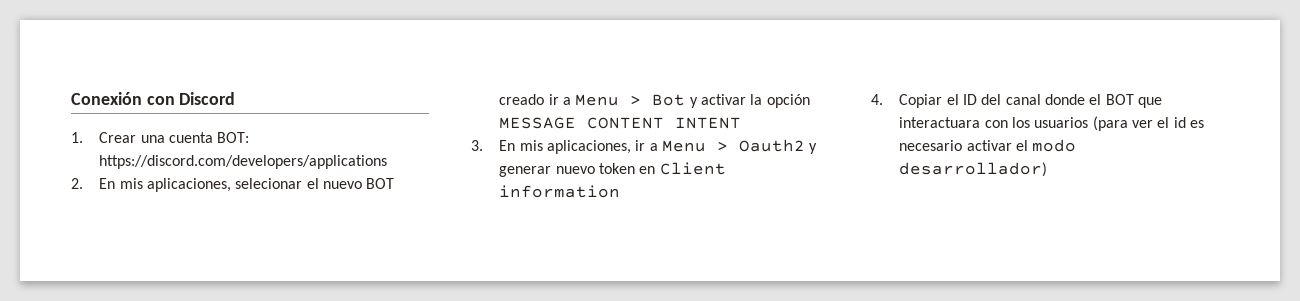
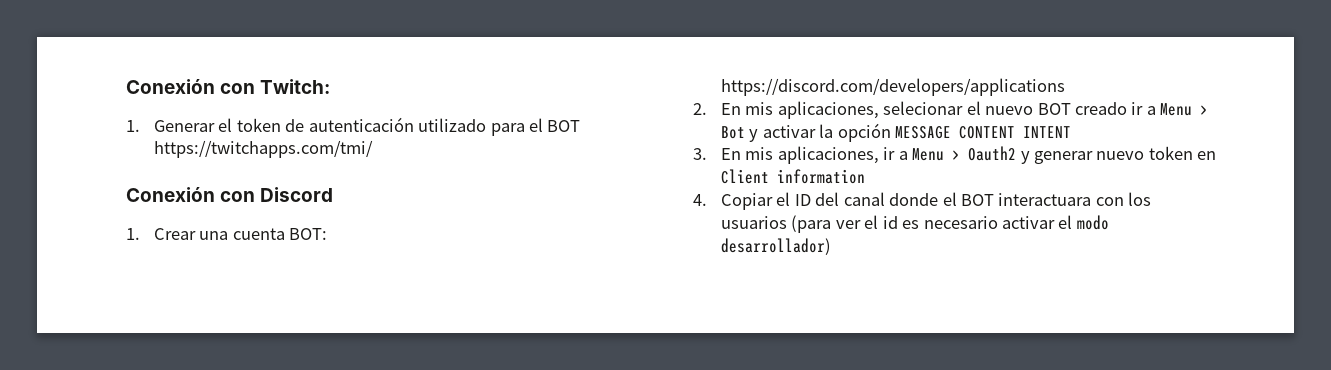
[71,92,175,105] Conexión con -> [126,79,331,94] [126,117,581,136] [153,140,373,158] [126,187,256,202] Conexión con Twitch: // 1. Generar el token de autenticación utilizado para el BOT https://twitchapps.com/tmi/ // Conexión con
[1137,97,1162,108] que -> (995, 200) none

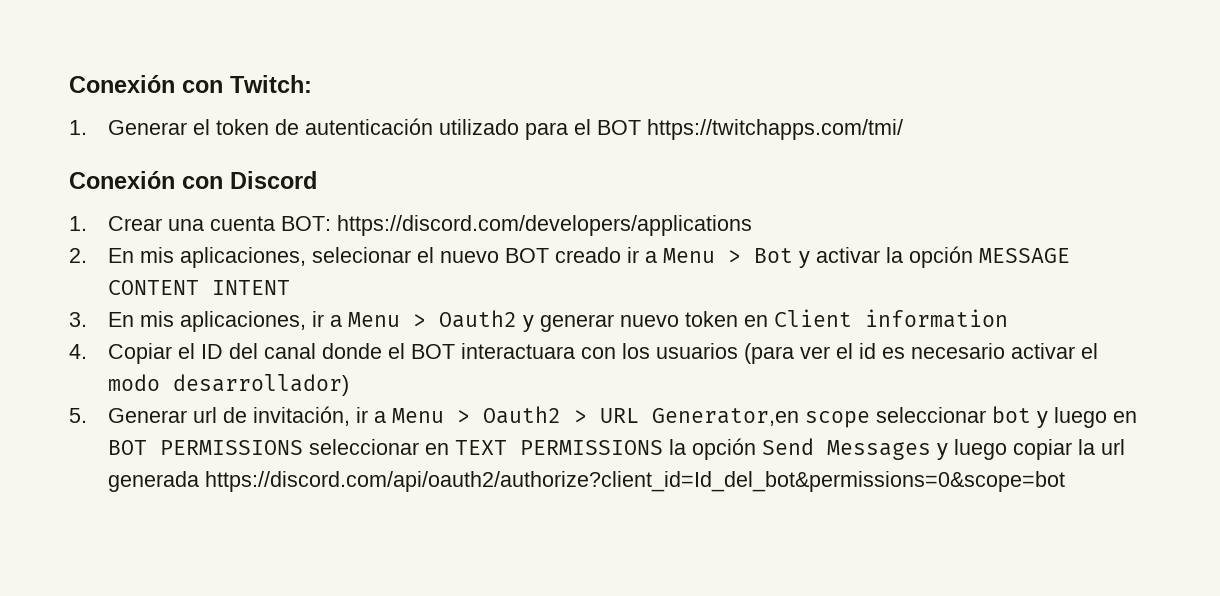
(831, 246) none -> [69,406,1137,428] [107,438,1125,460] [107,471,1065,492] // 5. Generar url de invitación, ir a Menu > Oauth2 > URL Generator,en scope seleccionar bot y luego en BOT PERMISSIONS seleccionar en TEXT PERMISSIONS la opción Send Messages y luego copiar la url generada https://discord.com/api/oauth2/authorize?client_id=Id_del_bot&permissions=0&scope=bot

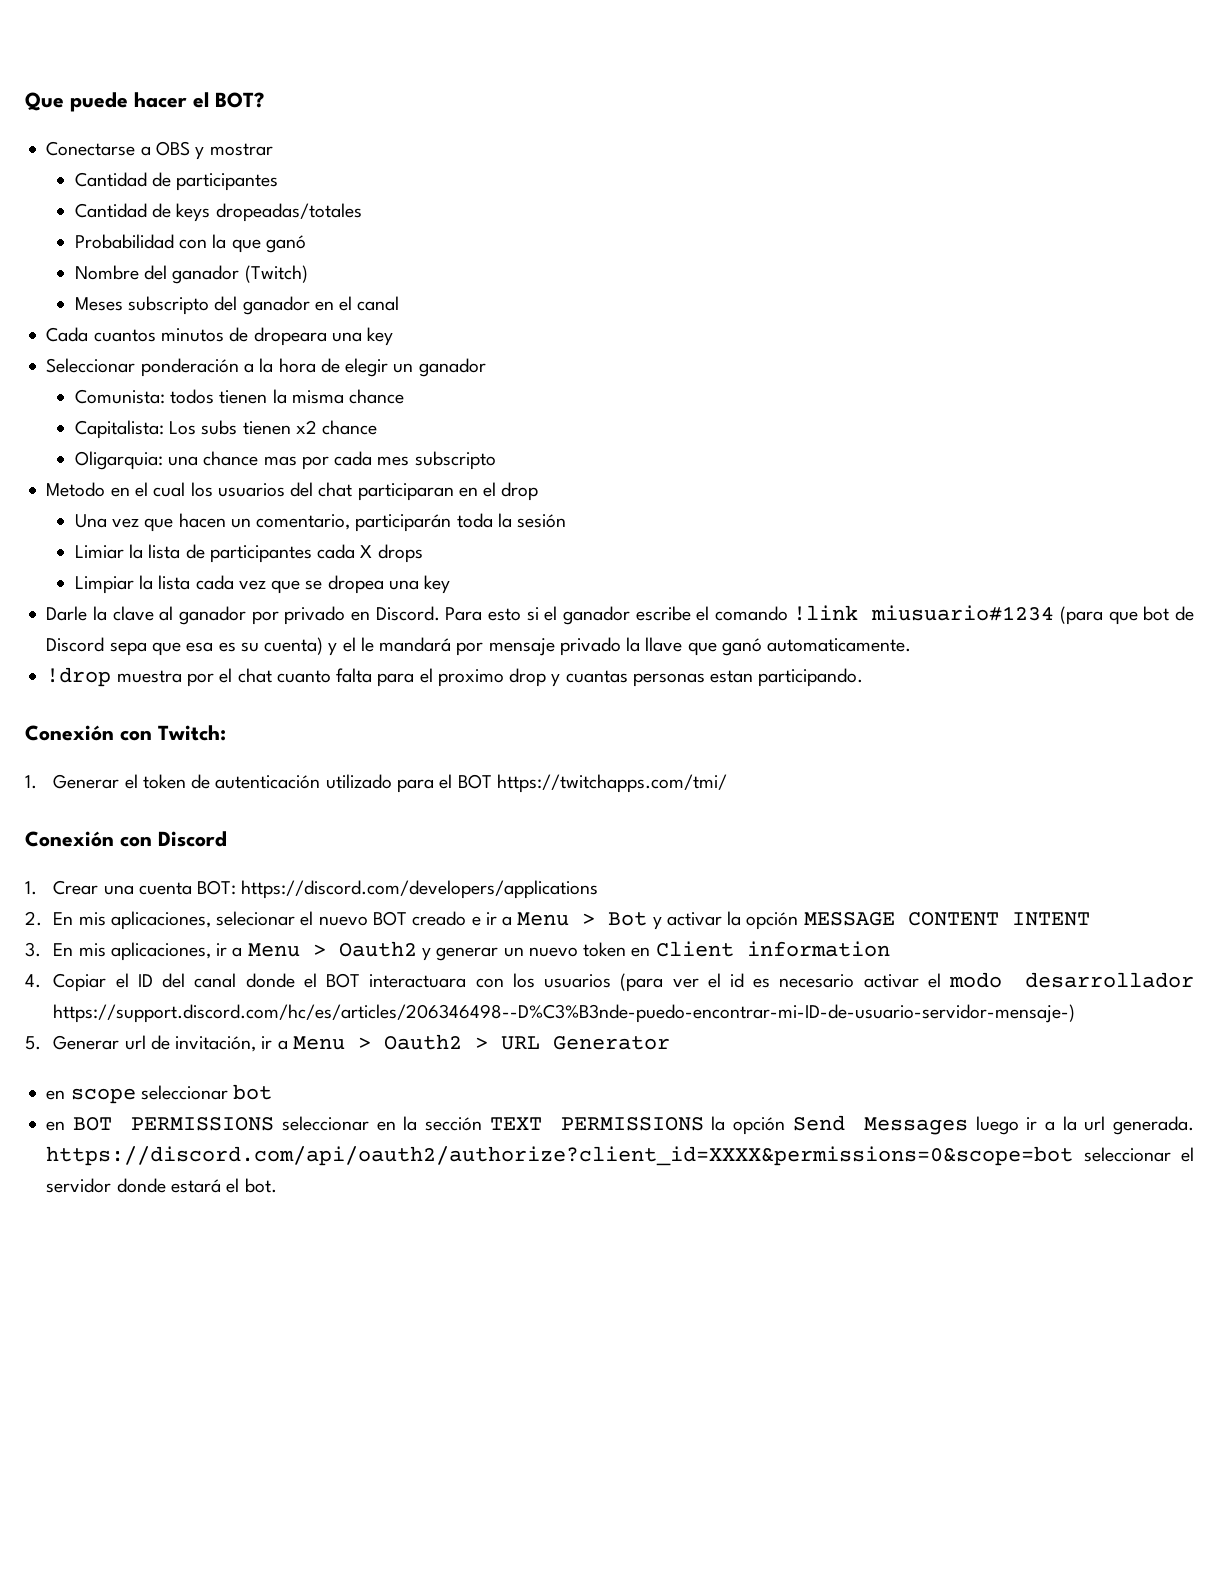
(69, 84) none -> [25,92,264,112] [46,141,273,160] [74,172,279,191] [74,203,362,222] [74,234,306,253] [74,265,308,284] [74,296,400,315] [46,327,394,346] [46,358,486,377] [74,389,405,404] [74,420,378,439] [74,451,496,470] [46,482,539,501] [74,513,567,532] [74,544,423,563] [74,575,451,594] [46,605,1194,625] [46,637,912,656] [46,667,864,687] Que puede hacer el BOT? // Conectarse a OBS y mostrar // Cantidad de participantes // Cantidad de keys dropeadas/totales // Probabilidad con la que ganó // Nombre del ganador (Twitch) // Meses subscripto del ganador en el canal // Cada cuantos minutos de dropeara una key // Seleccionar ponderación a la hora de elegir un ganador // Comunista: todos tienen la misma chance // Capitalista: Los subs tienen x2 chance // Oligarquia: una chance mas por cada mes subscripto // Metodo en el cual los usuarios del chat participaran en el drop // Una vez que hacen un comentario, participarán toda la sesión // Limiar la lista de participantes cada X drops // Limpiar la lista cada vez que se dropea una key // Darle la clave al ganador por privado en Discord. Para esto si el ganador escribe el comando !link miusuario#1234 (para que bot de Discord sepa que esa es su cuenta) y el le mandará por mensaje privado la llave que ganó automaticamente. // !drop muestra por el chat cuanto falta para el proximo drop y cuantas personas estan participando. //
(621, 255) none -> [471,916,481,926] e
(614, 323) none -> [503,947,524,957] un
[172,374,349,396] desarrollador) -> [1025,972,1195,988] [53,1004,1076,1023] desarrollador https://support.discord.com/hc/es/articles/206346498--D%C3%B3nde-puedo-encontrar-mi-ID-de-usuario-servidor-mensaje-)
[651,408,799,426] Generator,en -> [553,1036,671,1050] [46,1090,66,1100] Generator // en
[1036,407,1107,428] y luego -> (273, 1092) //
(449, 449) none -> [403,1116,482,1131] la sección
[936,439,1125,460] [107,471,1065,492] y luego copiar la url generada https://discord.com/api/oauth2/authorize?client_id=Id_del_bot&permissions=0&scope=bot -> [975,1116,1194,1135] [46,1146,1195,1166] [46,1178,277,1193] luego ir a la url generada. https://discord.com/api/oauth2/authorize?client_id=XXXX&permissions=0&scope=bot seleccionar el servidor donde estará el bot.

